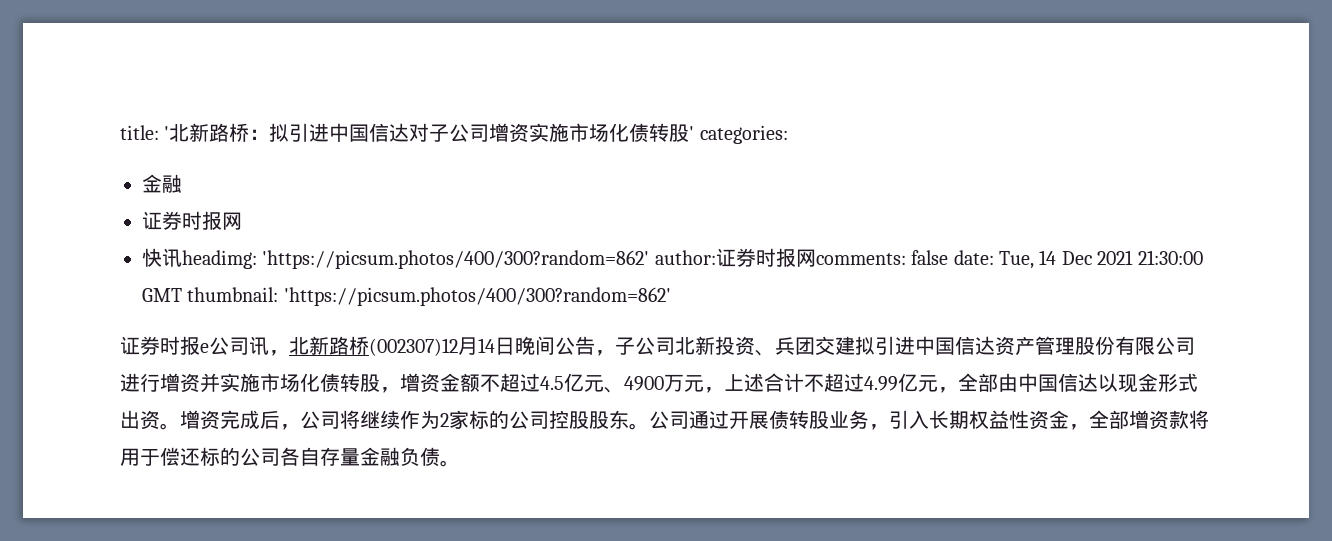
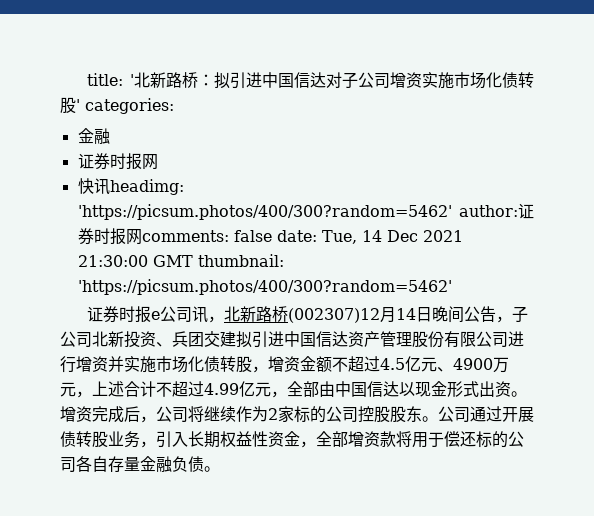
[262,250,650,269] 'https://picsum.photos/400/300?random=862' -> [77,204,452,220] 'https://picsum.photos/400/300?random=5462'
[283,287,671,306] 'https://picsum.photos/400/300?random=862' -> [77,279,452,295] 'https://picsum.photos/400/300?random=5462'

